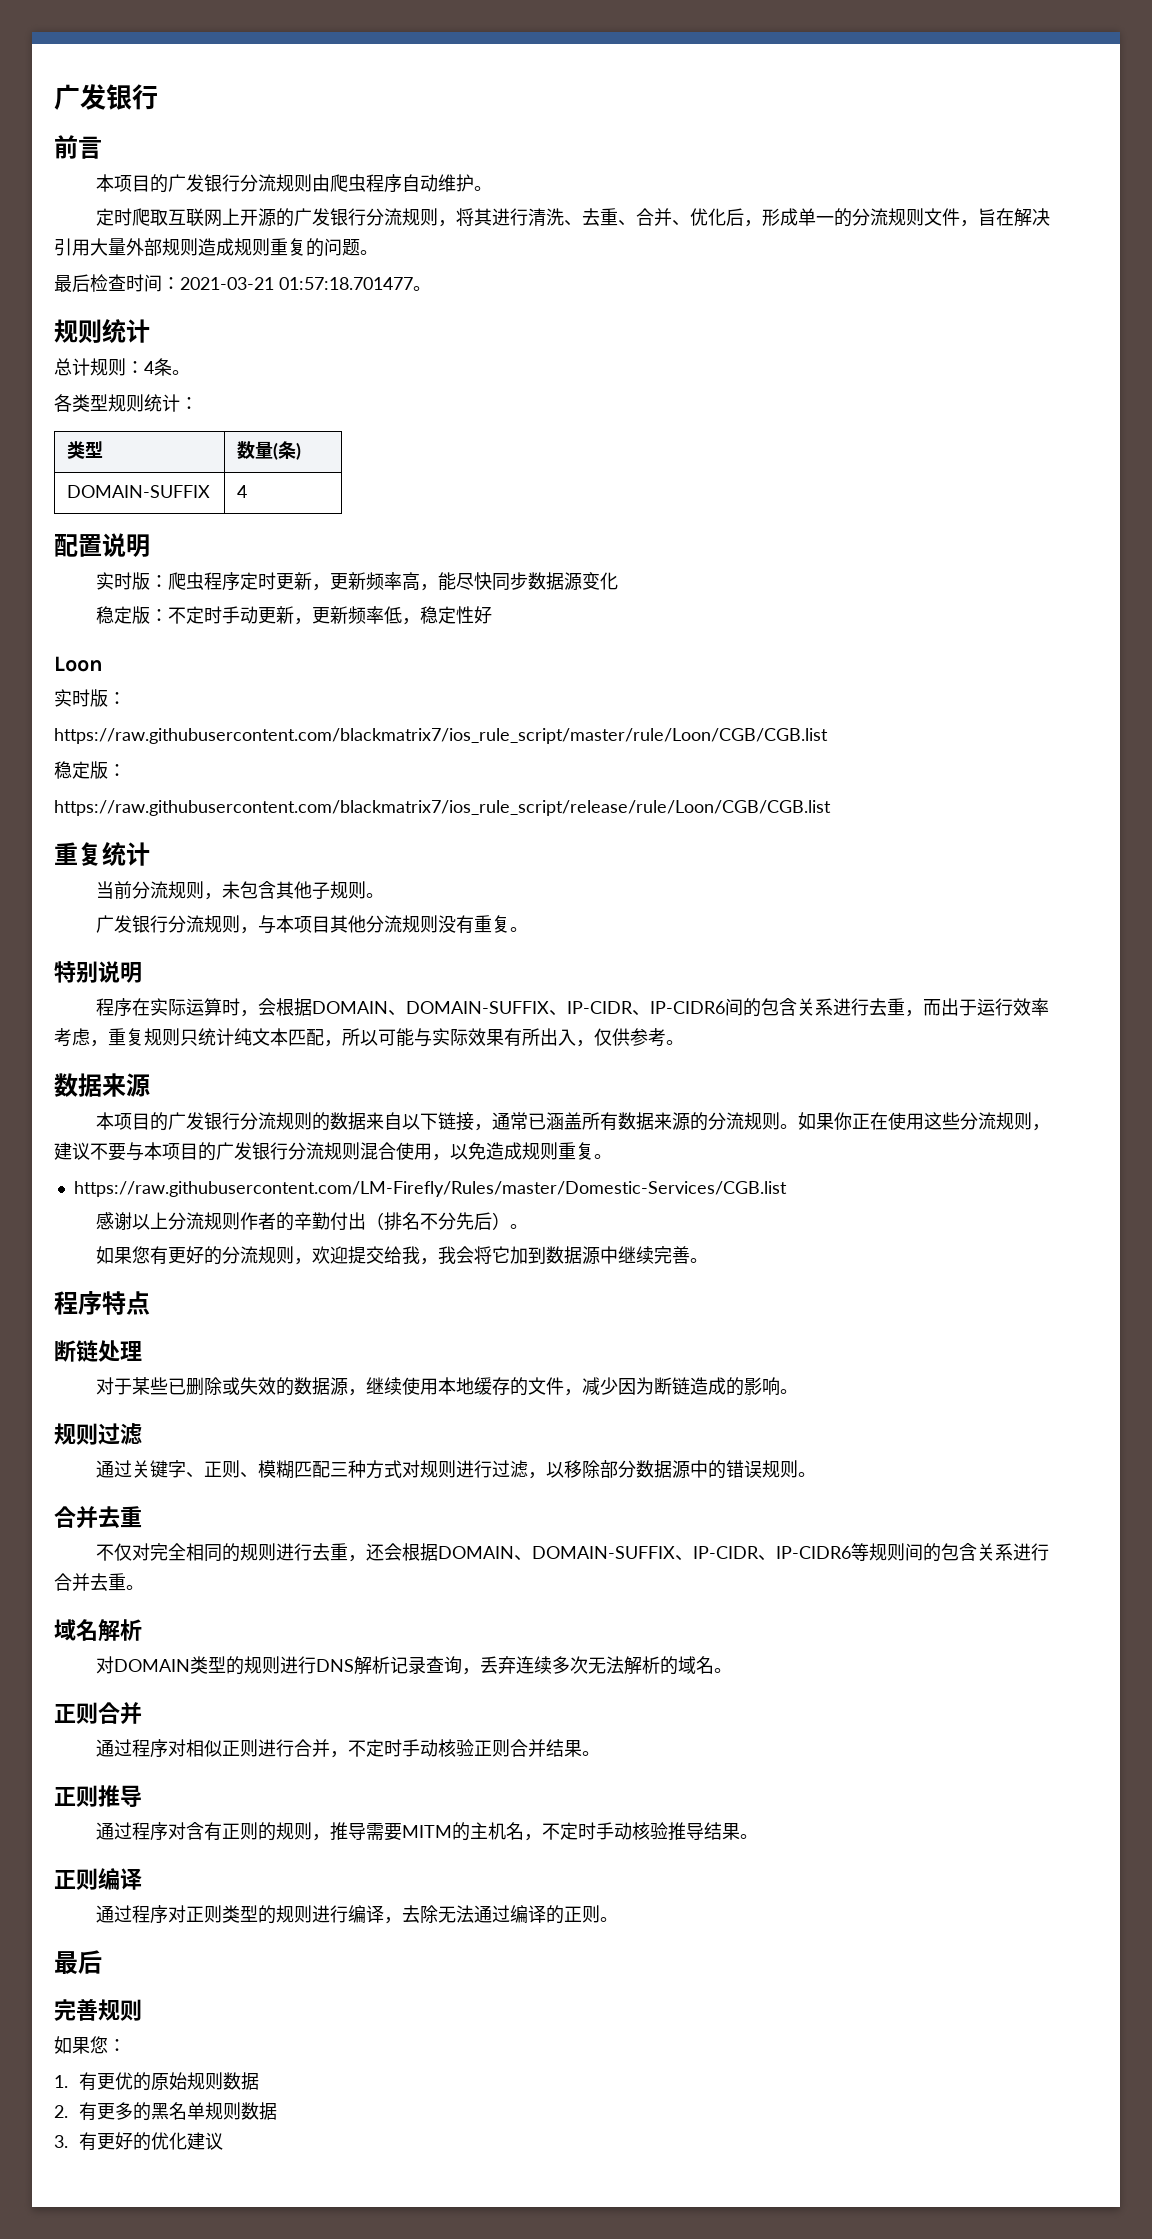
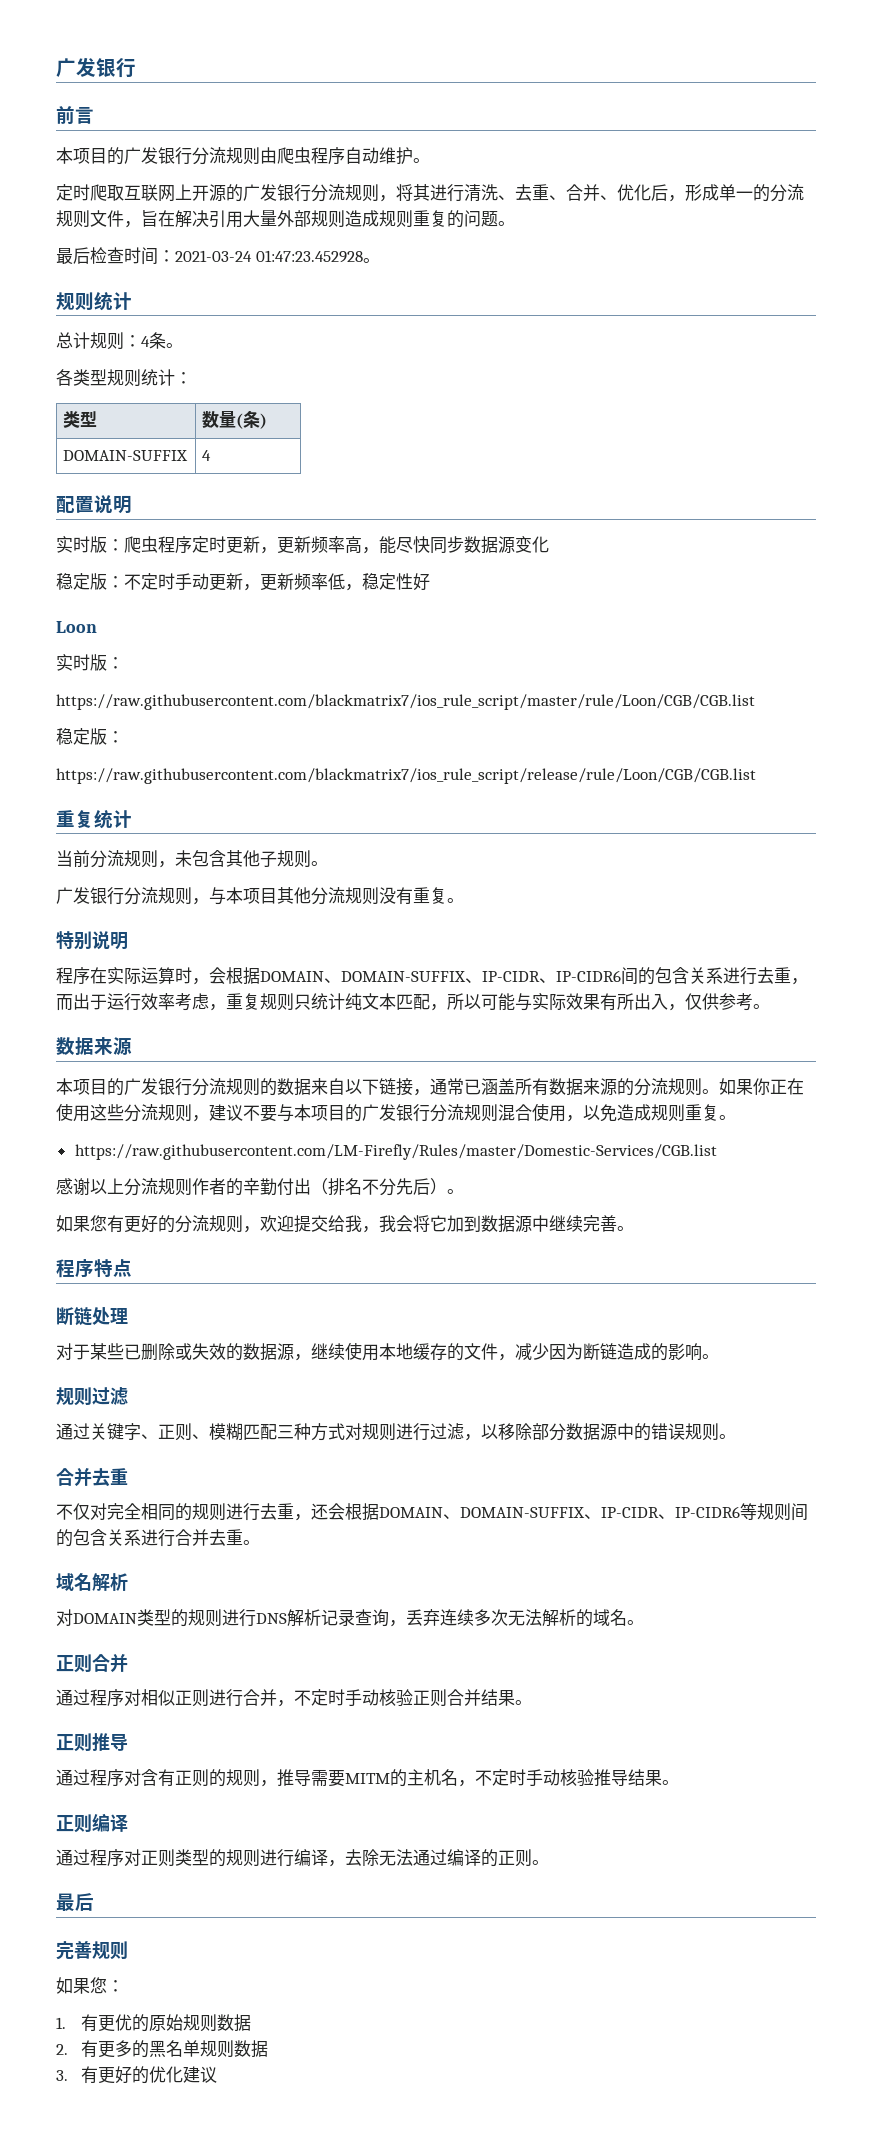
[180,277,413,290] 2021-03-21 01:57:18.701477 -> [175,250,363,263] 2021-03-24 01:47:23.452928

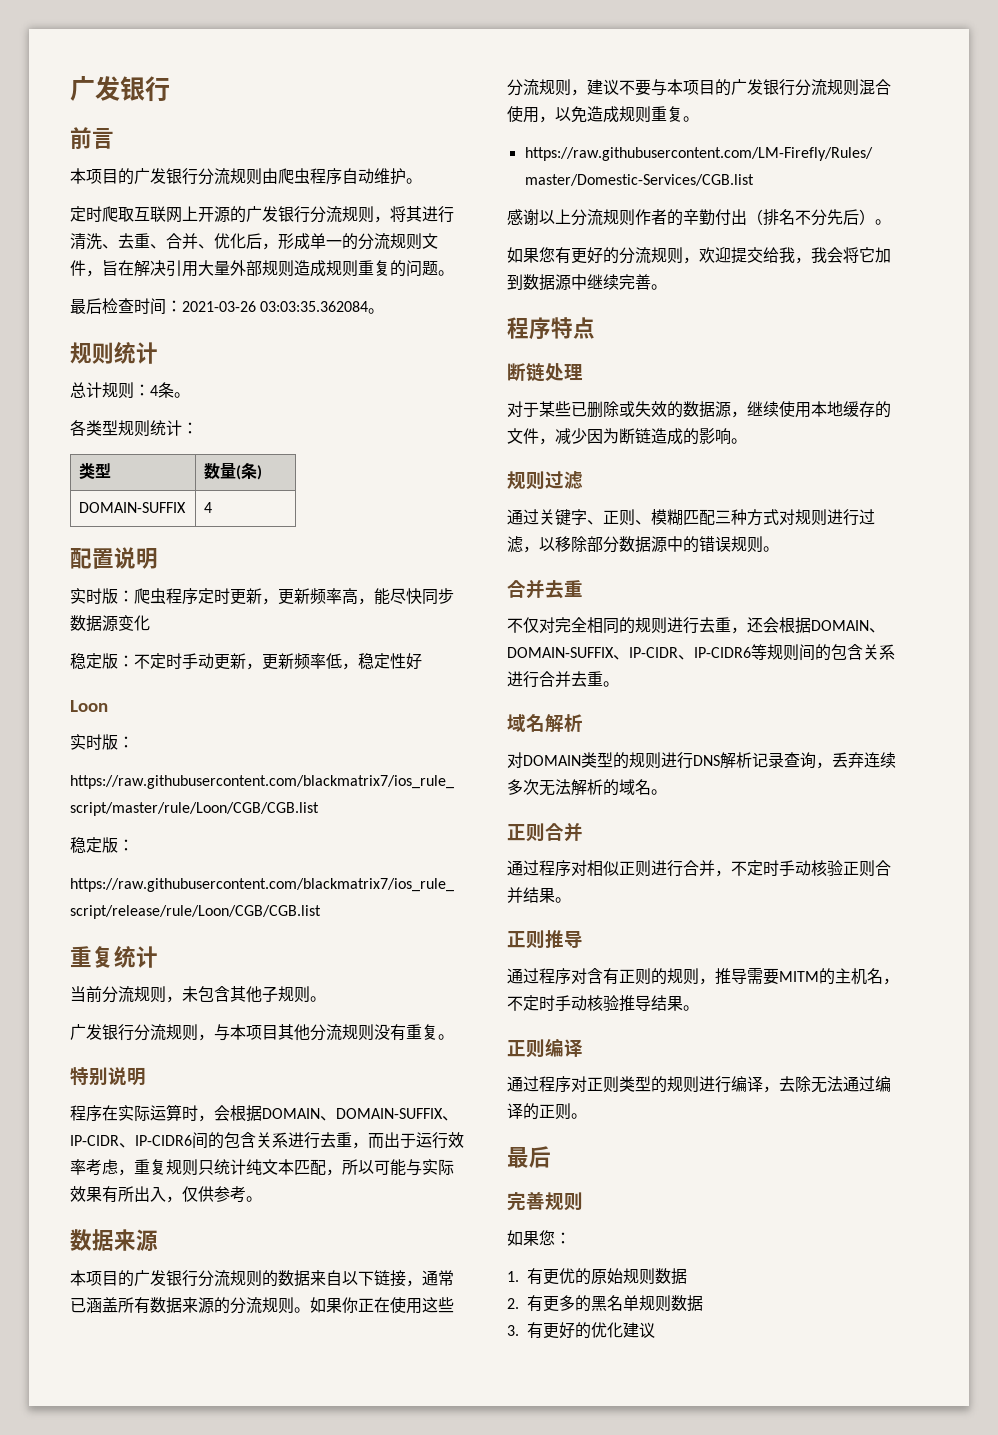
[175,250,363,263] 2021-03-24 01:47:23.452928 -> [182,301,369,312] 2021-03-26 03:03:35.362084

